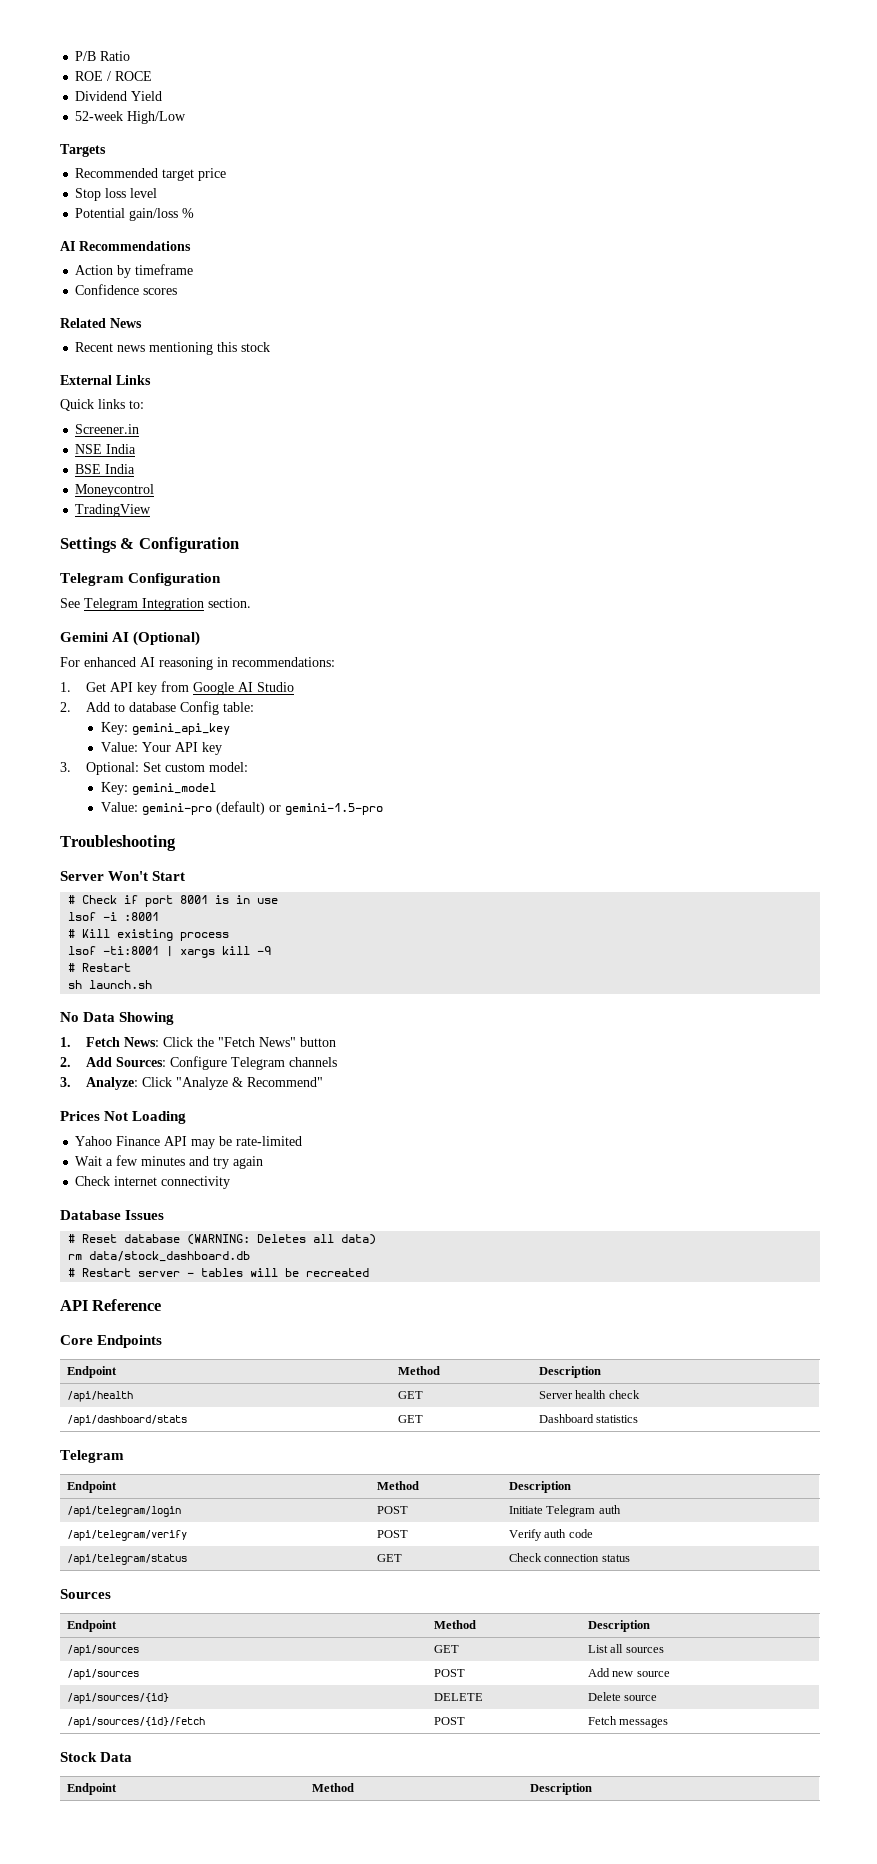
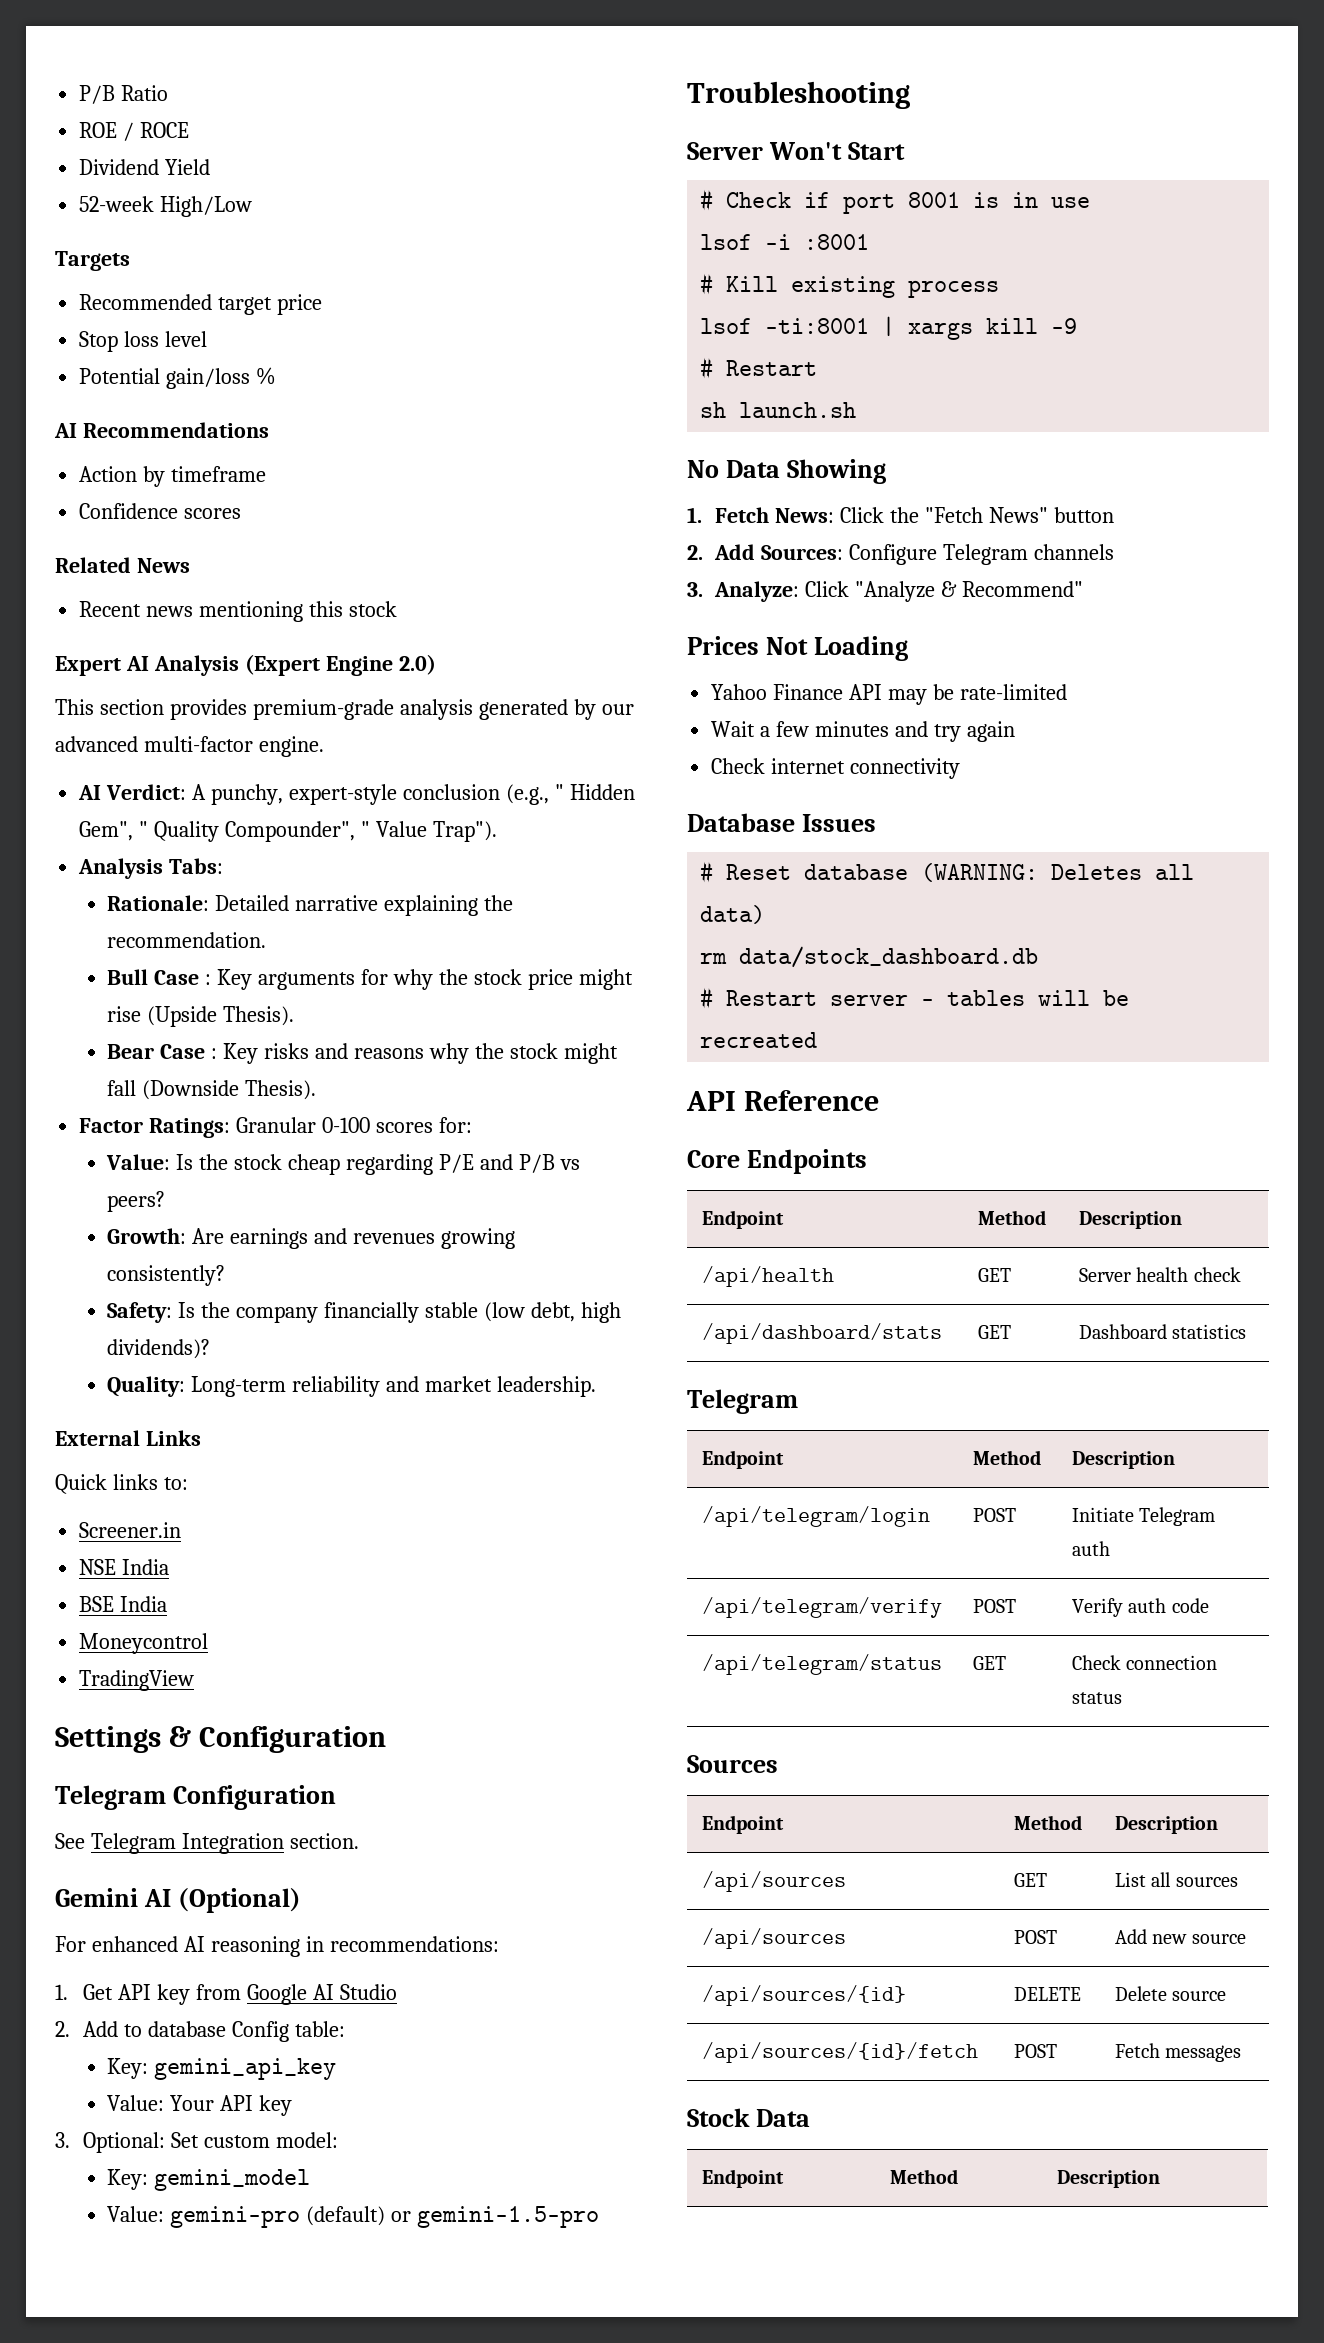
(271, 347) none -> [55,654,436,676] [55,699,634,720] [55,736,324,757] [78,784,635,805] [79,821,497,842] [78,858,224,879] [107,895,514,916] [107,932,267,948] [107,969,633,990] [107,1006,295,1027] [107,1043,618,1064] [107,1080,317,1100] [79,1117,472,1138] [106,1154,580,1175] [107,1191,166,1212] [107,1228,516,1249] [107,1265,226,1286] [107,1302,621,1323] [107,1339,211,1359] [107,1376,597,1397] // Expert AI Analysis (Expert Engine 2.0) // This section provides premium-grade analysis generated by our advanced multi-factor engine. // AI Verdict: A punchy, expert-style conclusion (e.g., " Hidden Gem", " Quality Compounder", " Value Trap"). // Analysis Tabs: // Rationale: Detailed narrative explaining the recommendation. // Bull Case : Key arguments for why the stock price might rise (Upside Thesis). // Bear Case : Key risks and reasons why the stock might fall (Downside Thesis). // Factor Ratings: Granular 0-100 scores for: // Value: Is the stock cheap regarding P/E and P/B vs peers? // Growth: Are earnings and revenues growing consistently? // Safety: Is the company financially stable (low debt, high dividends)? // Quality: Long-term reliability and market leadership.

